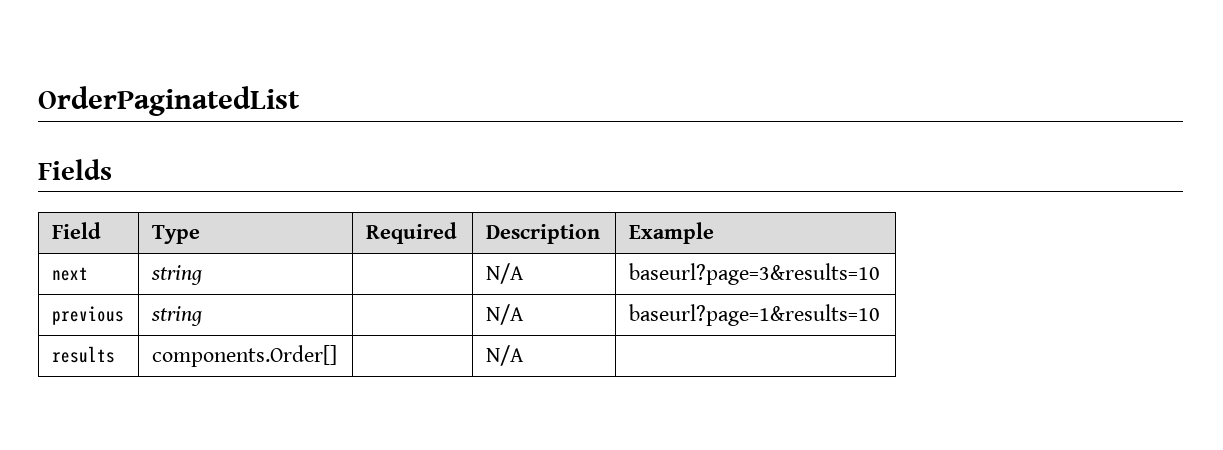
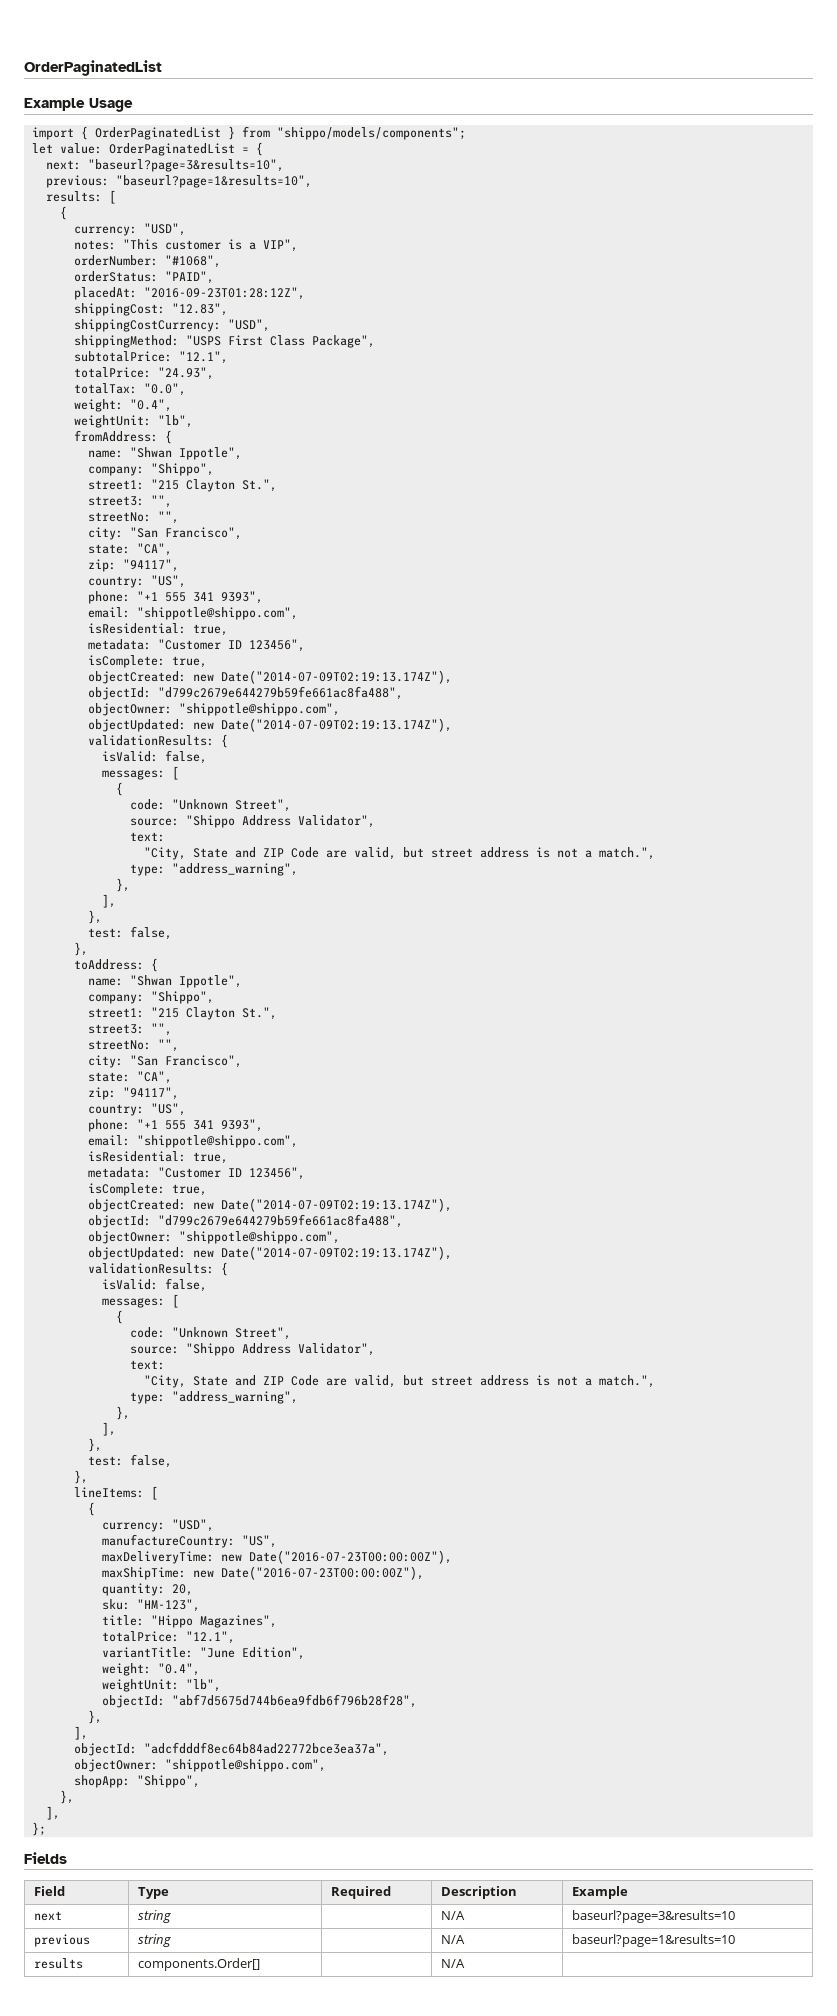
[38,86,300,116] OrderPaginatedList -> [24,60,162,76] [24,98,133,112] [31,126,466,140] [31,142,263,156] [45,159,284,172] [45,175,312,188] [45,190,116,204] [59,206,67,220] [73,223,186,236] [73,239,298,252] [73,255,221,268] [73,271,214,284] [73,287,305,300] [73,303,228,316] [73,319,270,332] [73,335,375,348] [73,351,228,364] [73,367,214,380] [73,383,186,396] [73,399,172,412] [73,415,193,428] [73,430,172,444] [87,447,242,460] [87,463,214,476] [87,479,277,492] [87,495,172,508] [87,511,179,524] [87,527,242,540] [87,543,172,556] [87,559,179,572] [87,575,186,588] [87,591,263,604] [87,607,298,620] [87,623,228,636] [87,639,305,652] [87,655,207,668] [87,670,452,684] [87,686,403,700] [87,703,340,716] [87,718,452,732] [87,734,228,748] [101,750,207,764] [101,766,179,780] [115,782,123,796] [129,799,291,812] [129,815,375,828] [129,832,165,842] [143,847,655,860] [129,863,298,876] [115,878,130,892] [101,894,116,908] [87,910,102,924] [87,926,172,940] [73,942,88,956] [73,958,158,972] [87,975,242,988] [87,991,214,1004] [87,1007,277,1020] [87,1023,172,1036] [87,1039,179,1052] [87,1055,242,1068] [87,1071,172,1084] [87,1087,179,1100] [87,1103,186,1116] [87,1119,263,1132] [87,1135,298,1148] [87,1151,228,1164] [87,1167,305,1180] [87,1183,207,1196] [87,1198,452,1212] [87,1214,403,1228] [87,1231,340,1244] [87,1246,452,1260] [87,1262,228,1276] [101,1278,207,1292] [101,1294,179,1308] [115,1310,123,1324] [129,1327,291,1340] [129,1343,375,1356] [129,1360,165,1370] [143,1375,655,1388] [129,1391,298,1404] [115,1406,130,1420] [101,1422,116,1436] [87,1438,102,1452] [87,1454,172,1468] [73,1470,88,1484] [73,1486,158,1500] [87,1502,95,1516] [101,1519,214,1532] [101,1534,277,1548] [101,1550,452,1564] [101,1566,424,1580] [101,1583,193,1596] [101,1599,200,1612] [101,1615,277,1628] [101,1631,235,1644] [101,1647,305,1660] [101,1663,200,1676] [101,1679,221,1692] [101,1694,417,1708] [87,1710,102,1724] [73,1726,88,1740] [73,1742,389,1756] [73,1759,326,1772] [73,1775,200,1788] [59,1790,74,1804] [45,1806,60,1820] [31,1822,46,1836] OrderPaginatedList // Example Usage // import { OrderPaginatedList } from "shippo/models/components"; // let value: OrderPaginatedList = { // next: "baseurl?page=3&results=10", // previous: "baseurl?page=1&results=10", // results: [ // { // currency: "USD", // notes: "This customer is a VIP", // orderNumber: "#1068", // orderStatus: "PAID", // placedAt: "2016-09-23T01:28:12Z", // shippingCost: "12.83", // shippingCostCurrency: "USD", // shippingMethod: "USPS First Class Package", // subtotalPrice: "12.1", // totalPrice: "24.93", // totalTax: "0.0", // weight: "0.4", // weightUnit: "lb", // fromAddress: { // name: "Shwan Ippotle", // company: "Shippo", // street1: "215 Clayton St.", // street3: "", // streetNo: "", // city: "San Francisco", // state: "CA", // zip: "94117", // country: "US", // phone: "+1 555 341 9393", // email: "shippotle@shippo.com", // isResidential: true, // metadata: "Customer ID 123456", // isComplete: true, // objectCreated: new Date("2014-07-09T02:19:13.174Z"), // objectId: "d799c2679e644279b59fe661ac8fa488", // objectOwner: "shippotle@shippo.com", // objectUpdated: new Date("2014-07-09T02:19:13.174Z"), // validationResults: { // isValid: false, // messages: [ // { // code: "Unknown Street", // source: "Shippo Address Validator", // text: // "City, State and ZIP Code are valid, but street address is not a match.", // type: "address_warning", // }, // ], // }, // test: false, // }, // toAddress: { // name: "Shwan Ippotle", // company: "Shippo", // street1: "215 Clayton St.", // street3: "", // streetNo: "", // city: "San Francisco", // state: "CA", // zip: "94117", // country: "US", // phone: "+1 555 341 9393", // email: "shippotle@shippo.com", // isResidential: true, // metadata: "Customer ID 123456", // isComplete: true, // objectCreated: new Date("2014-07-09T02:19:13.174Z"), // objectId: "d799c2679e644279b59fe661ac8fa488", // objectOwner: "shippotle@shippo.com", // objectUpdated: new Date("2014-07-09T02:19:13.174Z"), // validationResults: { // isValid: false, // messages: [ // { // code: "Unknown Street", // source: "Shippo Address Validator", // text: // "City, State and ZIP Code are valid, but street address is not a match.", // type: "address_warning", // }, // ], // }, // test: false, // }, // lineItems: [ // { // currency: "USD", // manufactureCountry: "US", // maxDeliveryTime: new Date("2016-07-23T00:00:00Z"), // maxShipTime: new Date("2016-07-23T00:00:00Z"), // quantity: 20, // sku: "HM-123", // title: "Hippo Magazines", // totalPrice: "12.1", // variantTitle: "June Edition", // weight: "0.4", // weightUnit: "lb", // objectId: "abf7d5675d744b6ea9fdb6f796b28f28", // }, // ], // objectId: "adcfdddf8ec64b84ad22772bce3ea37a", // objectOwner: "shippotle@shippo.com", // shopApp: "Shippo", // }, // ], // };

